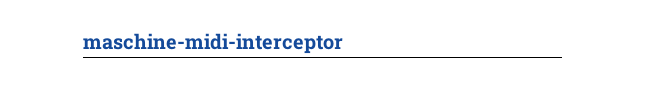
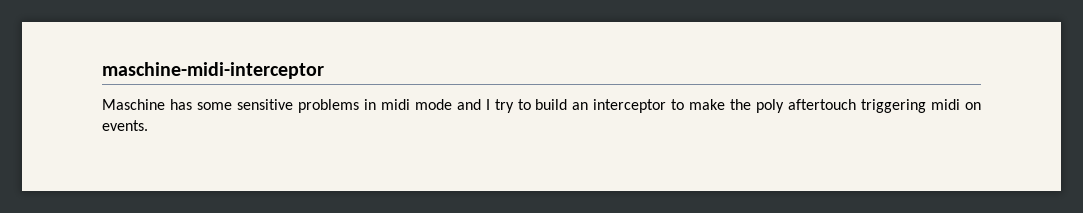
(343, 43) none -> [102,99,982,113] [102,120,148,131] // Maschine has some sensitive problems in midi mode and I try to build an interceptor to make the poly aftertouch triggering midi on events.

